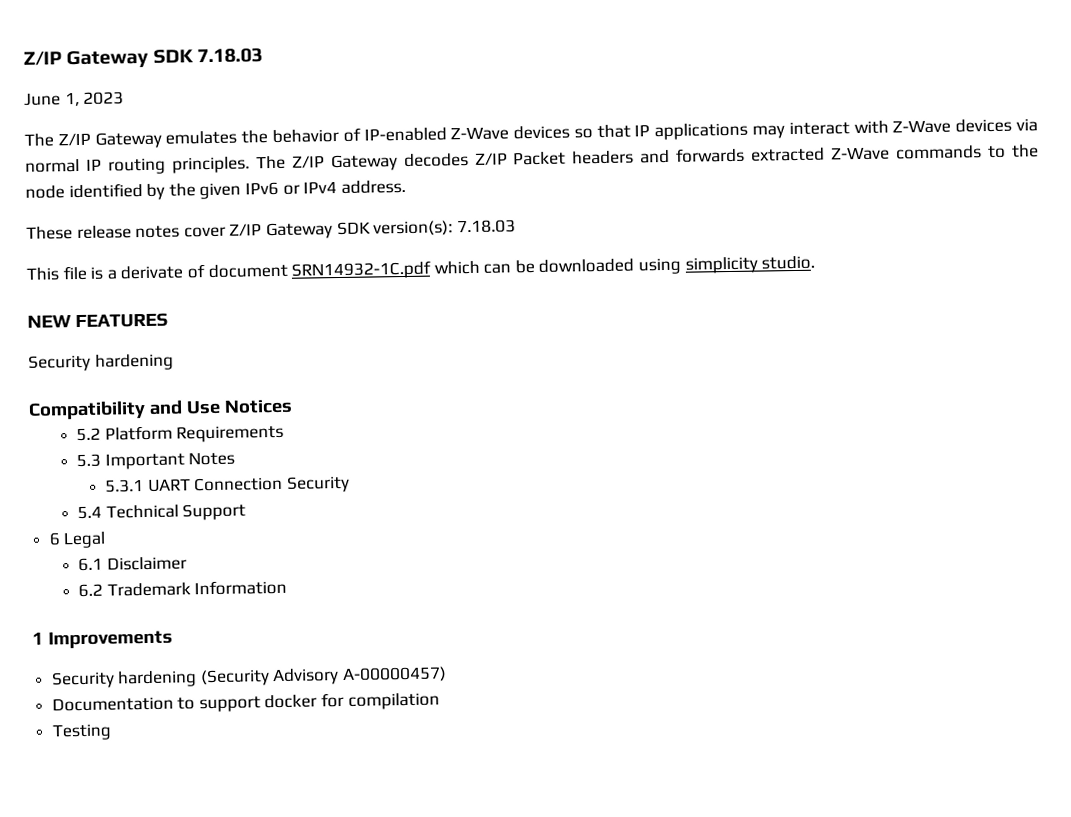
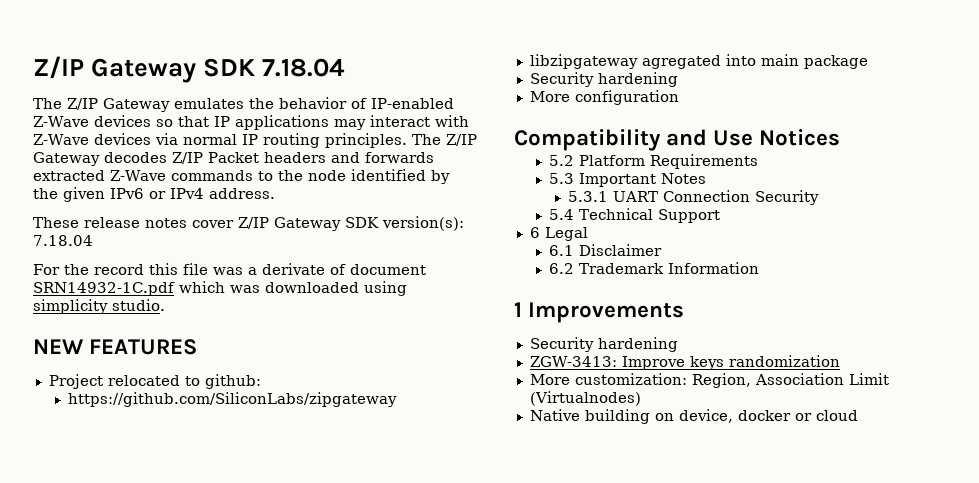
[23,48,263,70] [24,91,125,107] Z/IP Gateway SDK 7.18.03 // June 1, 2023 -> [33,56,346,83] Z/IP Gateway SDK 7.18.04
[456,219,516,234] [26,265,104,281] 7.18.03 // This file is -> [33,235,93,246] [33,263,243,275] 7.18.04 // For the record this file was
[483,259,535,274] can be -> [230,285,260,293] was
[28,353,174,372] // Security hardening -> [48,374,261,389] [68,392,398,407] [529,54,868,69] [529,72,678,87] [529,90,679,105] // Project relocated to github: // https://github.com/SiliconLabs/zipgateway // libzipgateway agregated into main package // Security hardening // More configuration
[199,666,448,687] [51,692,440,713] [51,723,112,741] (Security Advisory A-00000457) // Documentation to support docker for compilation // Testing -> [529,355,840,370] [529,373,889,388] [529,391,641,406] [529,409,858,424] // ZGW-3413: Improve keys randomization // More customization: Region, Association Limit (Virtualnodes) // Native building on device, docker or cloud

